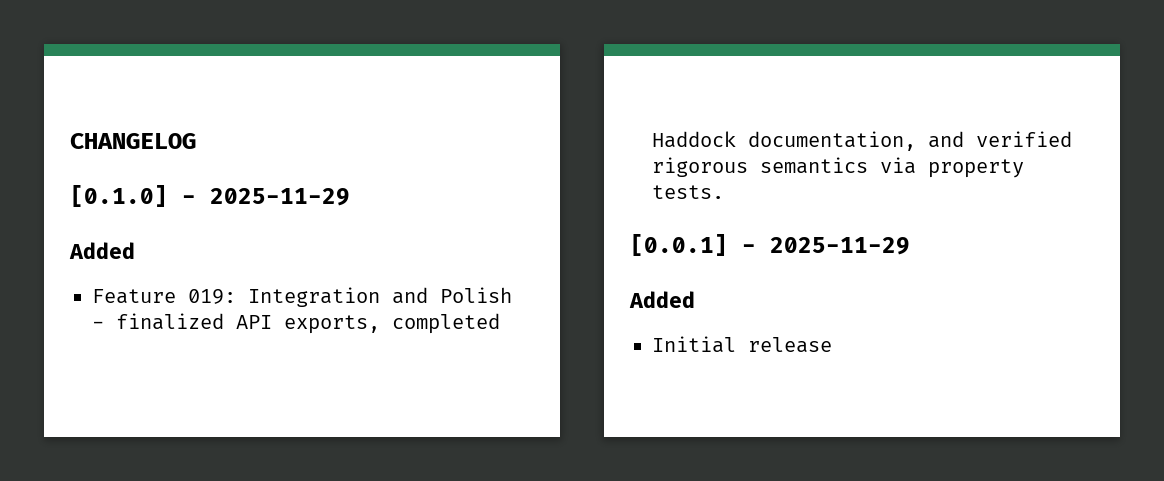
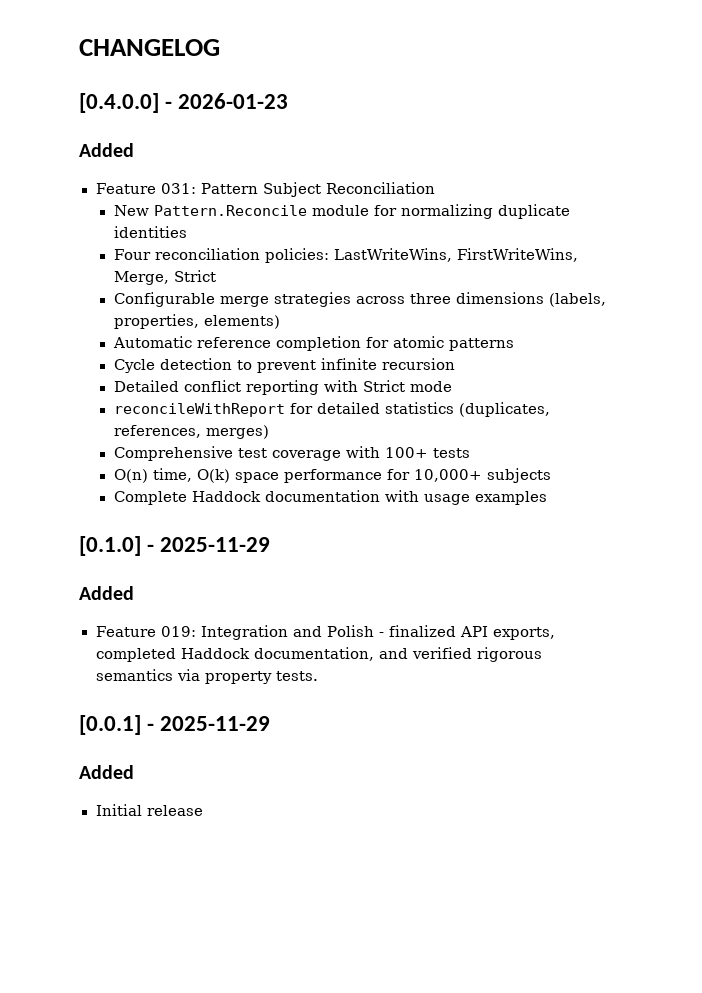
(196, 141) none -> [79,93,289,113] [79,143,134,157] [95,182,435,197] [113,204,570,219] [113,226,187,238] [113,248,578,263] [113,270,216,285] [113,292,606,307] [113,314,280,329] [112,336,514,351] [113,358,455,373] [113,380,452,395] [113,402,550,417] [113,425,269,439] [113,446,470,461] [113,468,551,483] [113,490,547,505] // [0.4.0.0] - 2026-01-23 // Added // Feature 031: Pattern Subject Reconciliation // New Pattern.Reconcile module for normalizing duplicate identities // Four reconciliation policies: LastWriteWins, FirstWriteWins, Merge, Strict // Configurable merge strategies across three dimensions (labels, properties, elements) // Automatic reference completion for atomic patterns // Cycle detection to prevent infinite recursion // Detailed conflict reporting with Strict mode // reconcileWithReport for detailed statistics (duplicates, references, merges) // Comprehensive test coverage with 100+ tests // O(n) time, O(k) space performance for 10,000+ subjects // Complete Haddock documentation with usage examples

